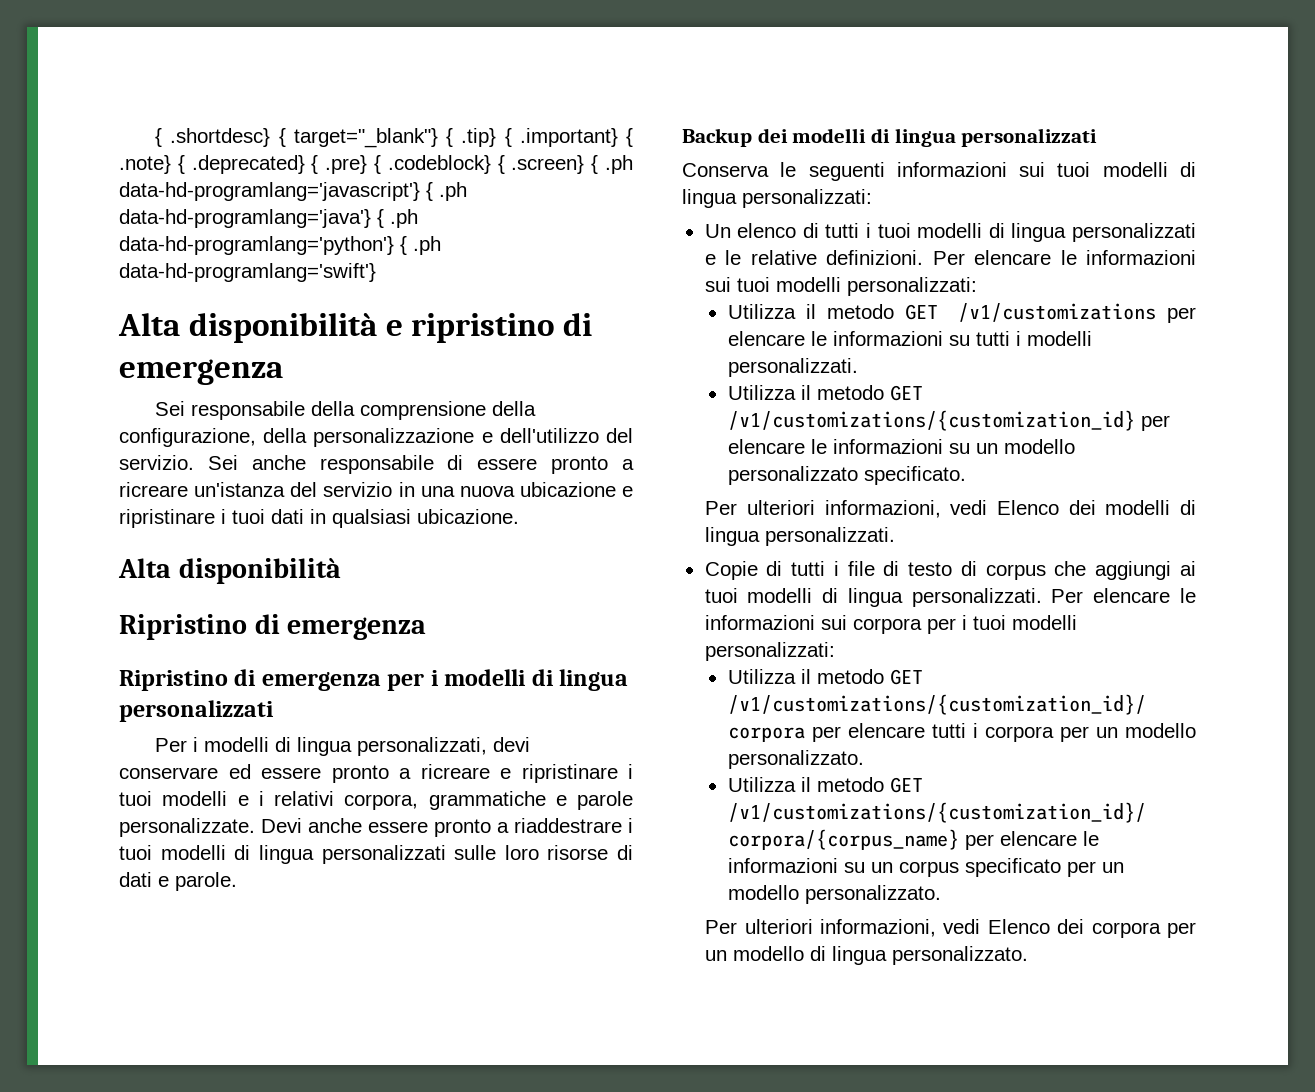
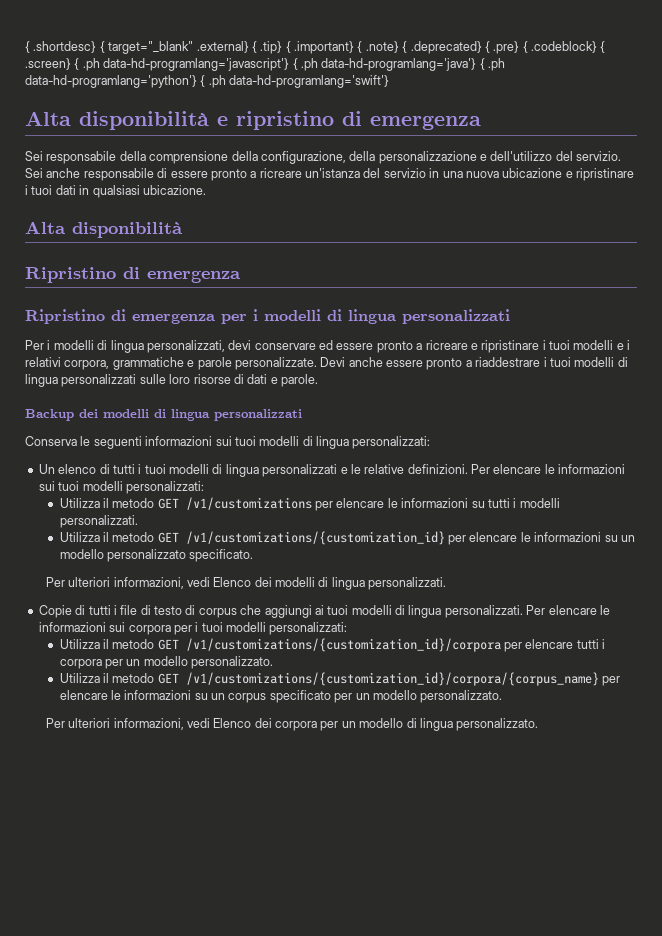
[293,128,438,148] target="_blank"} -> [108,41,249,54] target="_blank" .external}

